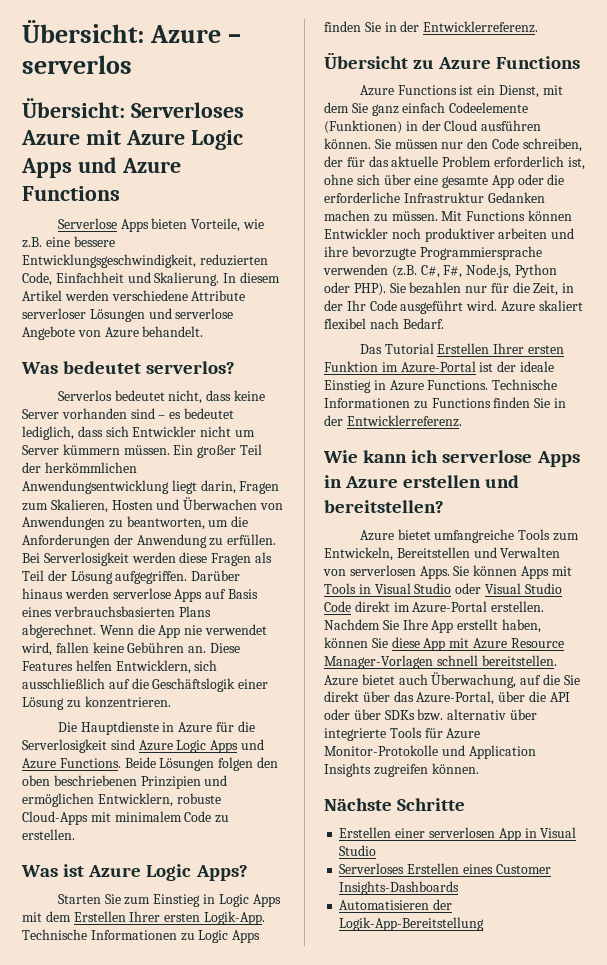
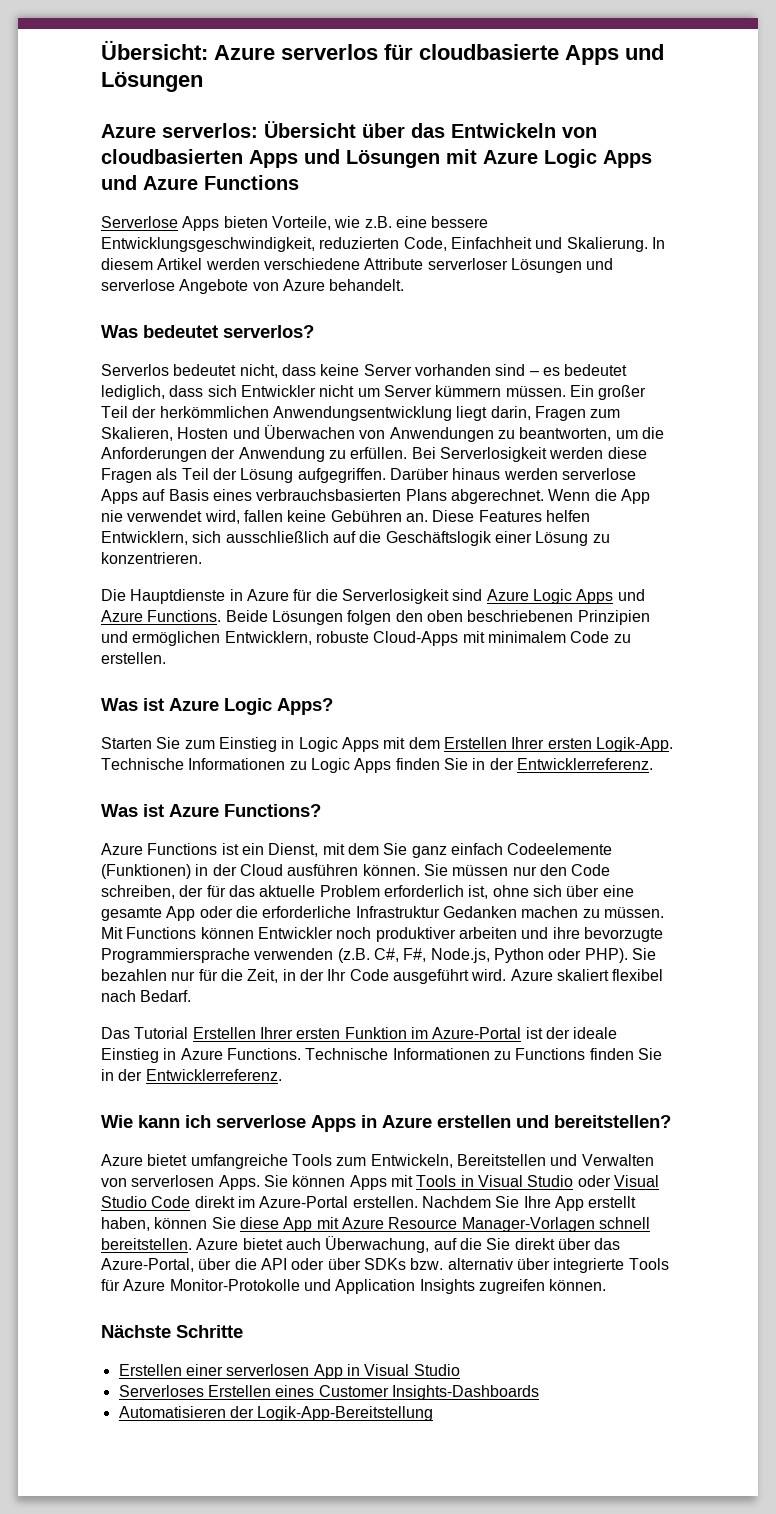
[227,34,241,43] – -> (275, 52) none
[22,98,244,118] [21,130,80,145] // Übersicht: Serverloses Azure -> [384,44,664,65] [101,71,203,92] [101,121,597,138] [101,149,440,168] für cloudbasierte Apps und Lösungen // Azure serverlos: Übersicht über das Entwickeln von cloudbasierten Apps und Lösungen
[324,52,581,69] Übersicht zu Azure Functions -> [101,804,321,817] Was ist Azure Functions?

